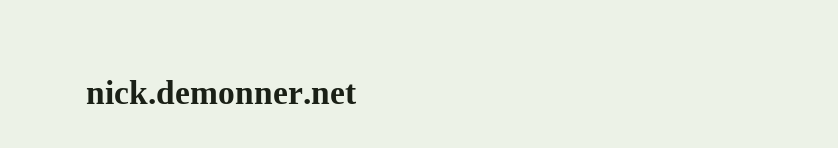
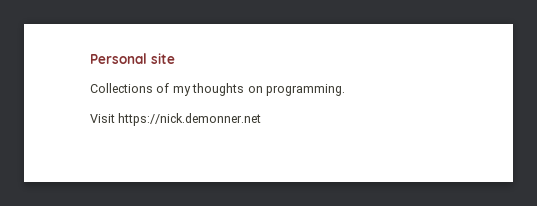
[86,80,357,104] nick.demonner.net -> [90,53,175,64] [90,83,345,96] [90,113,262,126] Personal site // Collections of my thoughts on programming. // Visit https://nick.demonner.net

